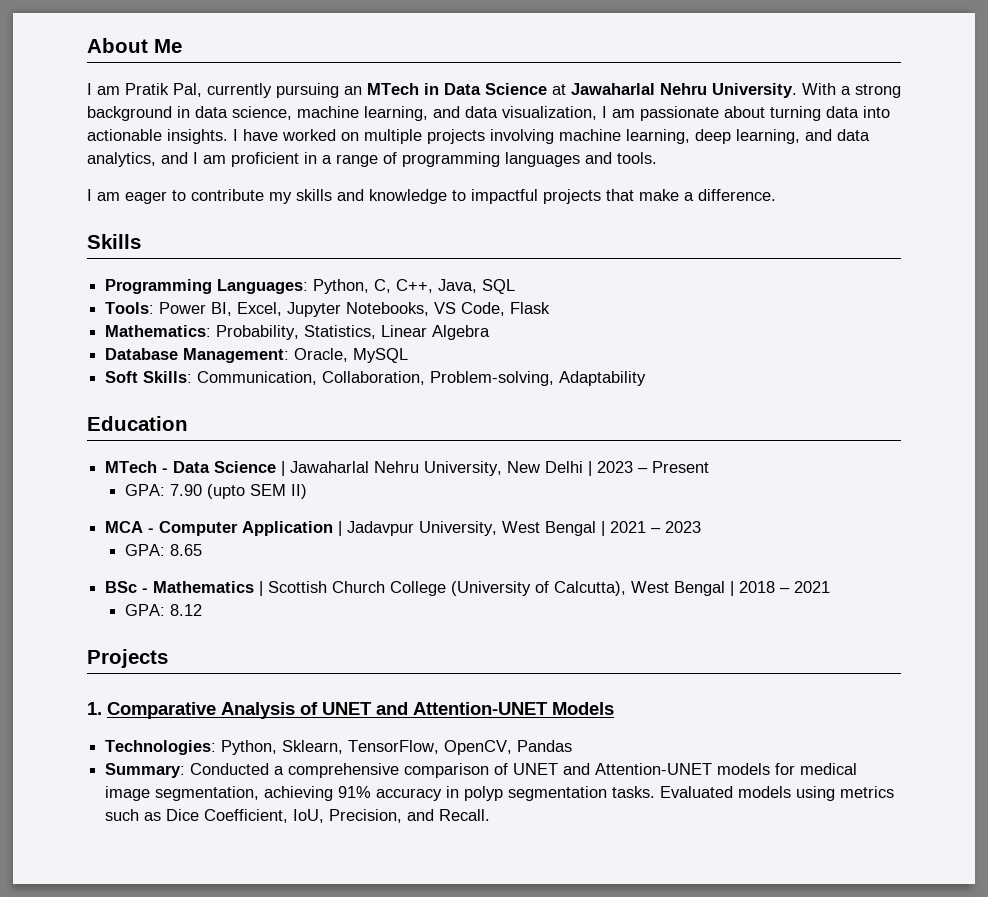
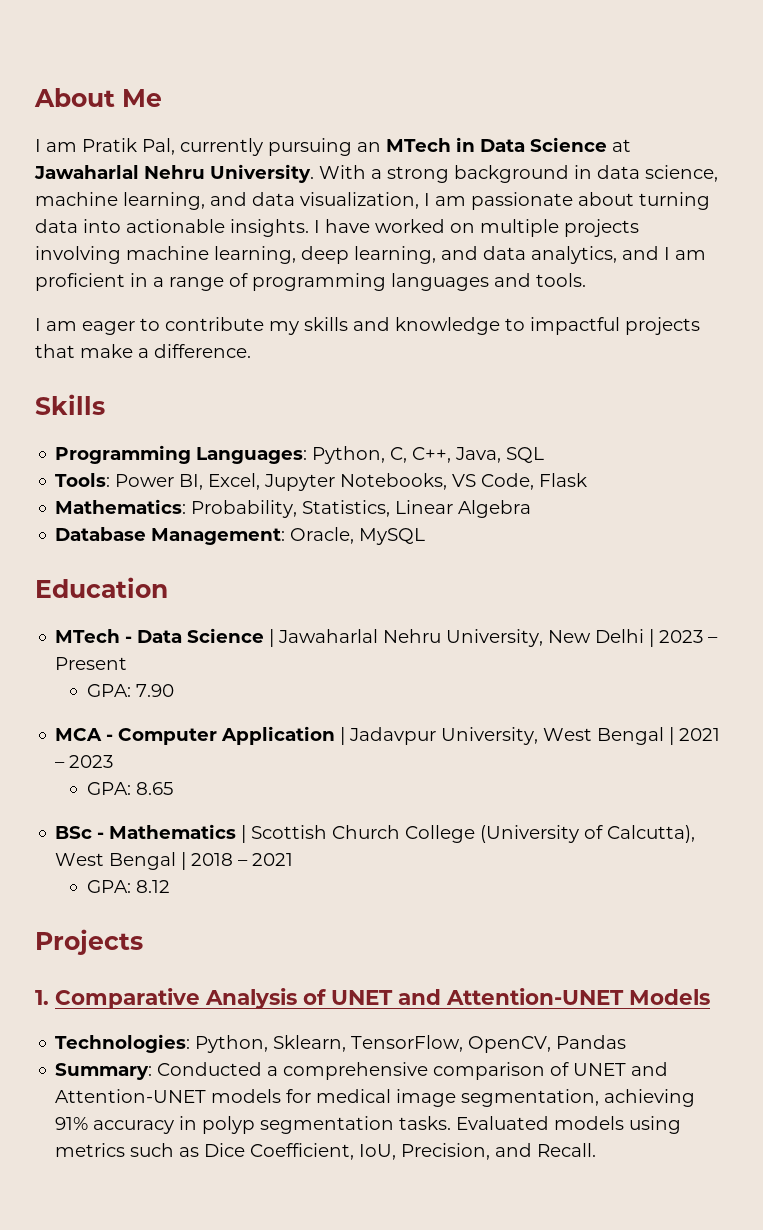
[105,371,647,386] // Soft Skills: Communication, Collaboration, Problem-solving, Adaptability -> (426, 536) none
[207,484,308,499] (upto SEM II) -> (174, 690) none

